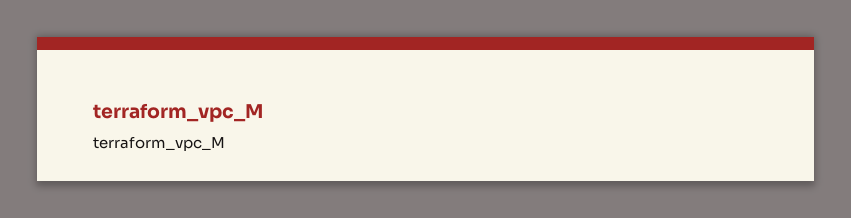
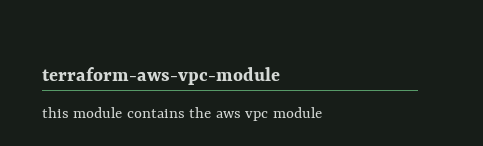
[93,103,263,122] [93,137,225,151] terraform_vpc_M // terraform_vpc_M -> [42,67,280,85] [42,107,322,121] terraform-aws-vpc-module // this module contains the aws vpc module

